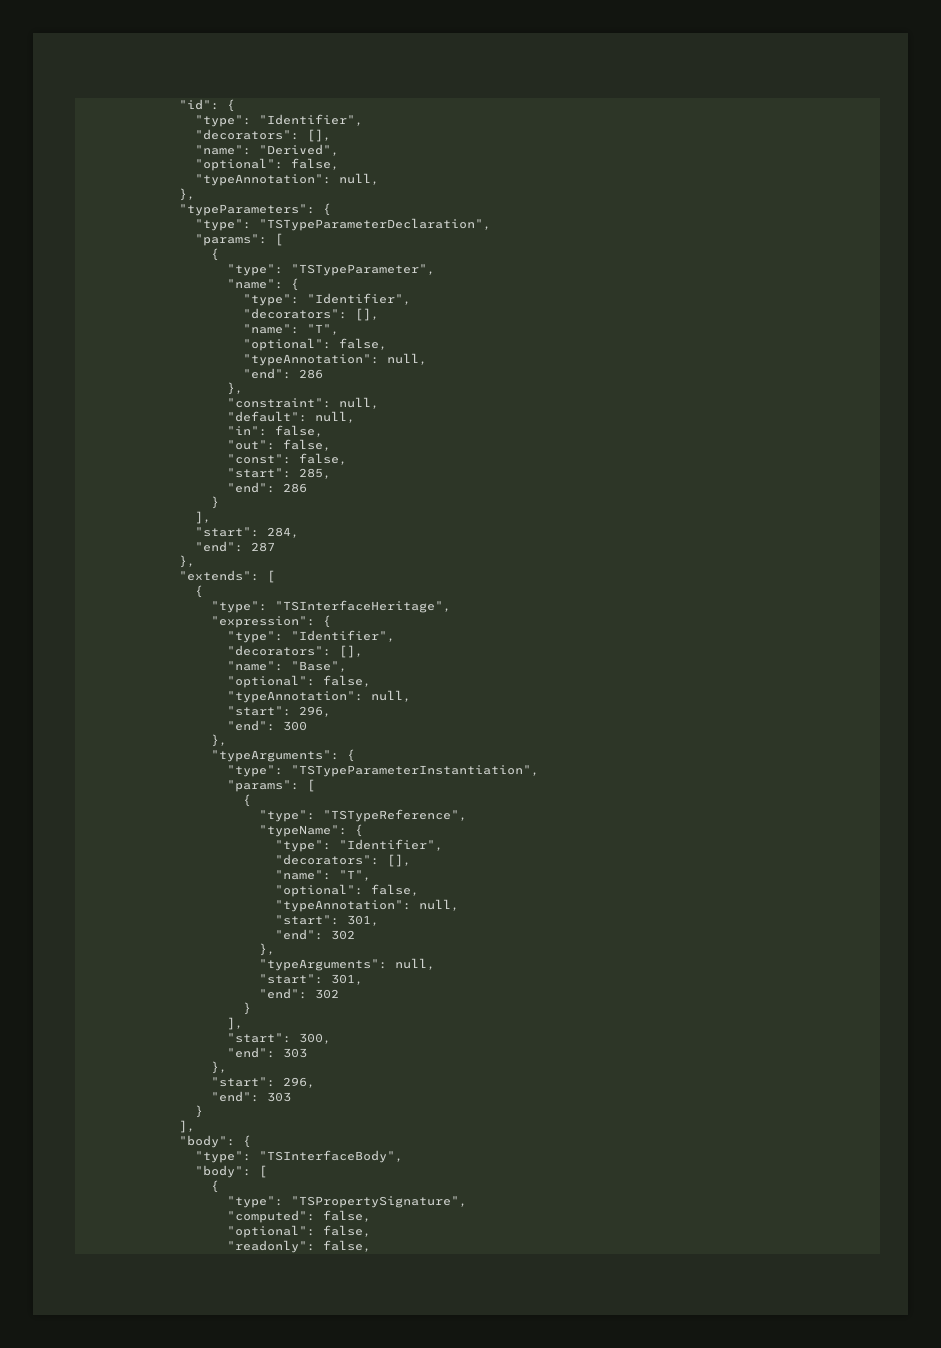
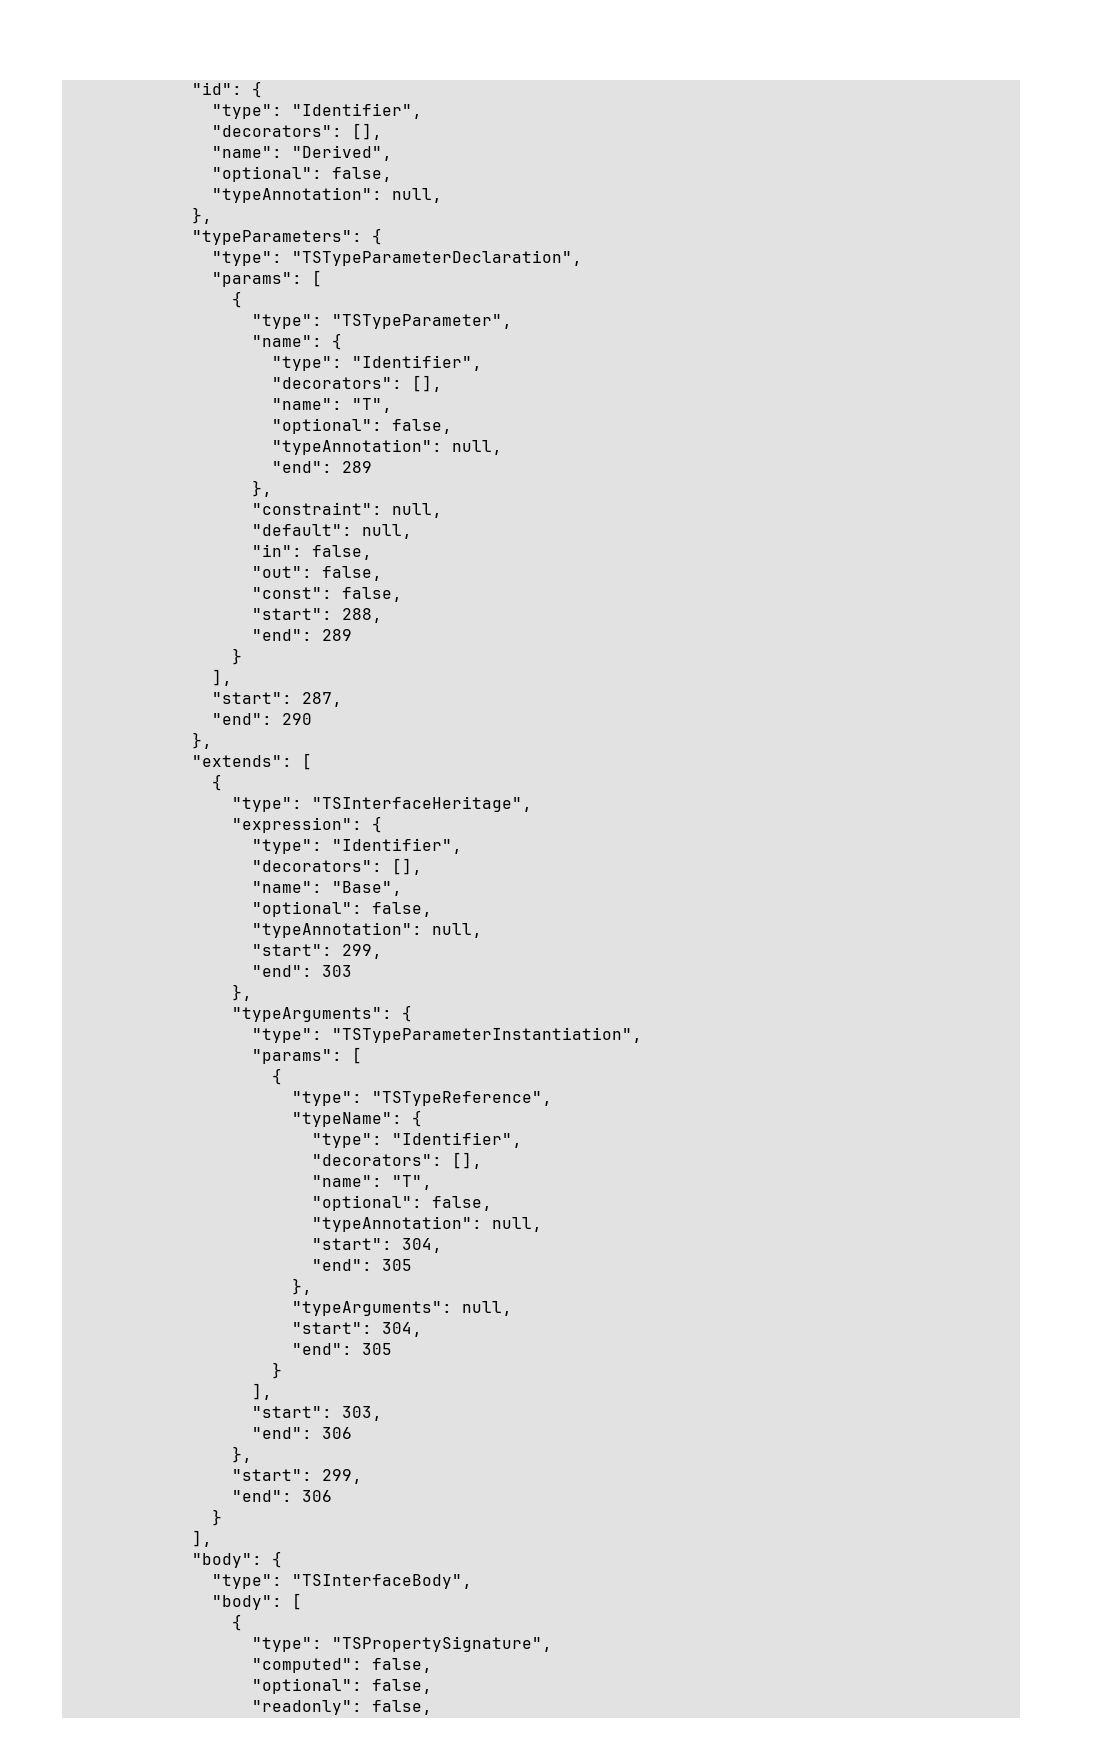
[299,369,324,379] 286 -> [342,461,373,473] 289
[299,468,332,479] [227,482,308,493] [211,496,220,509] [195,511,212,524] [195,527,300,538] [195,541,276,552] 285, // "end": 286 // } // ], // "start": 284, // "end": 287 -> [342,608,383,623] [252,629,353,641] [232,648,243,665] [212,669,233,686] [212,692,343,707] [212,713,313,725] 288, // "end": 289 // } // ], // "start": 287, // "end": 290
[299,706,332,717] [227,720,308,731] 296, // "end": 300 -> [342,944,383,959] [252,965,353,977] 299, // "end": 303
[347,915,380,926] [275,929,356,940] 301, // "end": 302 -> [402,1238,443,1253] [312,1259,413,1271] 304, // "end": 305
[331,974,364,985] [259,988,340,999] [243,1002,252,1015] [227,1017,244,1030] [227,1033,332,1044] [227,1047,308,1058] 301, // "end": 302 // } // ], // "start": 300, // "end": 303 -> [382,1322,423,1337] [292,1343,393,1355] [272,1362,283,1379] [252,1383,273,1400] [252,1406,383,1421] [252,1427,353,1439] 304, // "end": 305 // } // ], // "start": 303, // "end": 306
[283,1077,316,1088] [211,1091,292,1102] 296, // "end": 303 -> [322,1469,363,1484] [232,1490,333,1502] 299, // "end": 306

